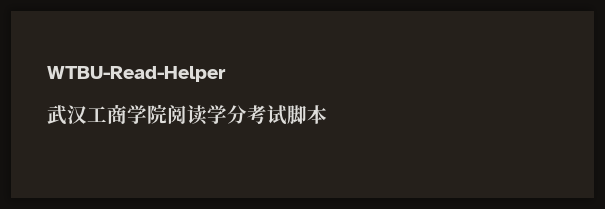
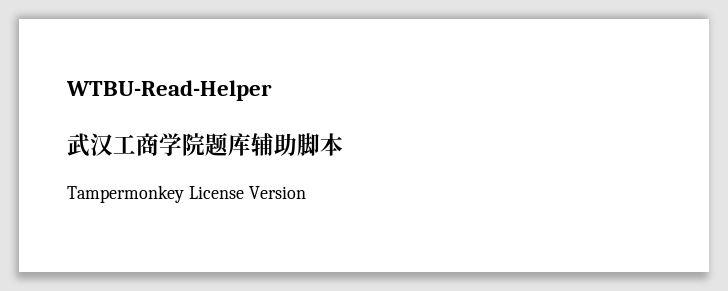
[167,105,327,125] 阅读学分考试脚本 -> [205,132,343,156] [67,185,306,203] 题库辅助脚本 // Tampermonkey License Version

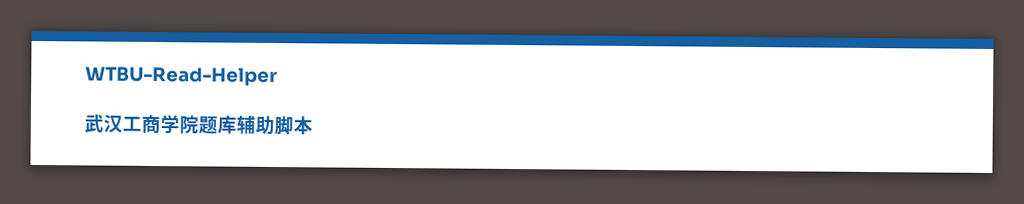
[67,185,306,203] // Tampermonkey License Version -> (313, 125) none

